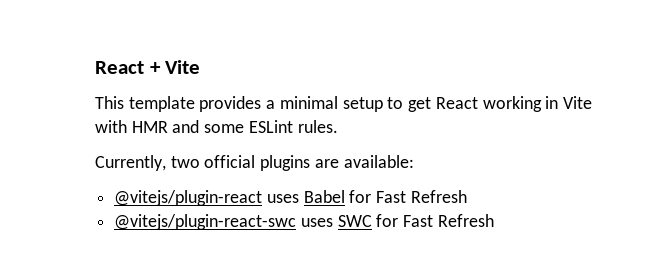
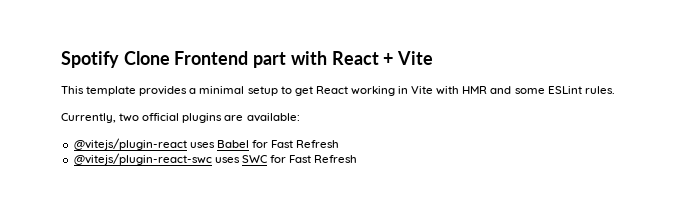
(95, 67) none -> [61,51,327,68] Spotify Clone Frontend part with

